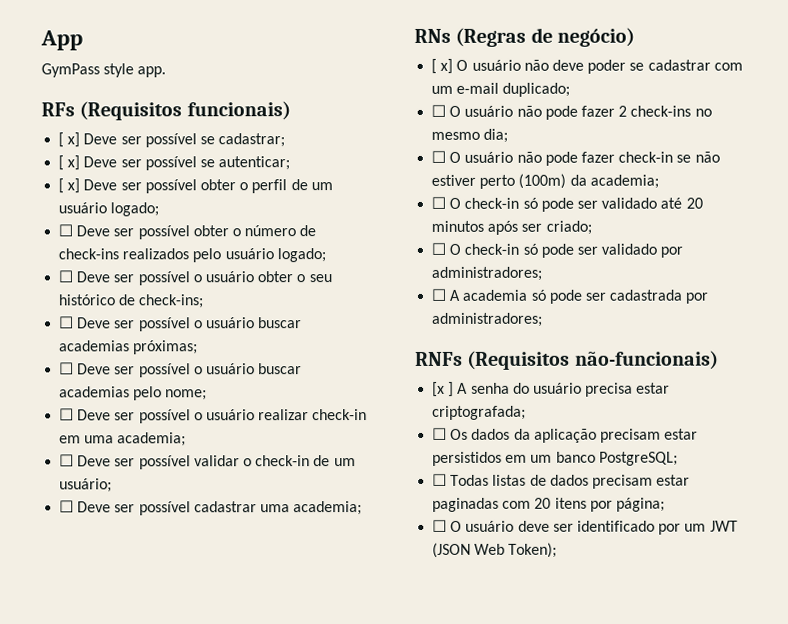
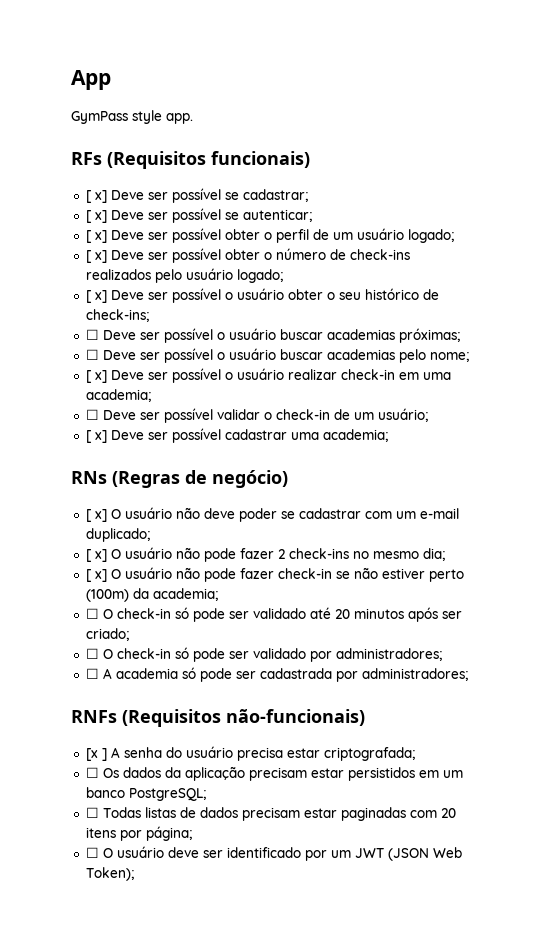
[58,224,74,237] ☐ -> [85,250,107,263] [ x]
[58,270,74,283] ☐ -> [85,290,107,303] [ x]
[59,408,75,421] ☐ -> [85,370,107,383] [ x]
[59,500,75,513] ☐ -> [85,430,107,443] [ x]
[431,104,447,117] ☐ -> [85,549,107,562] [ x]
[431,150,447,163] ☐ -> [85,569,107,582] [ x]

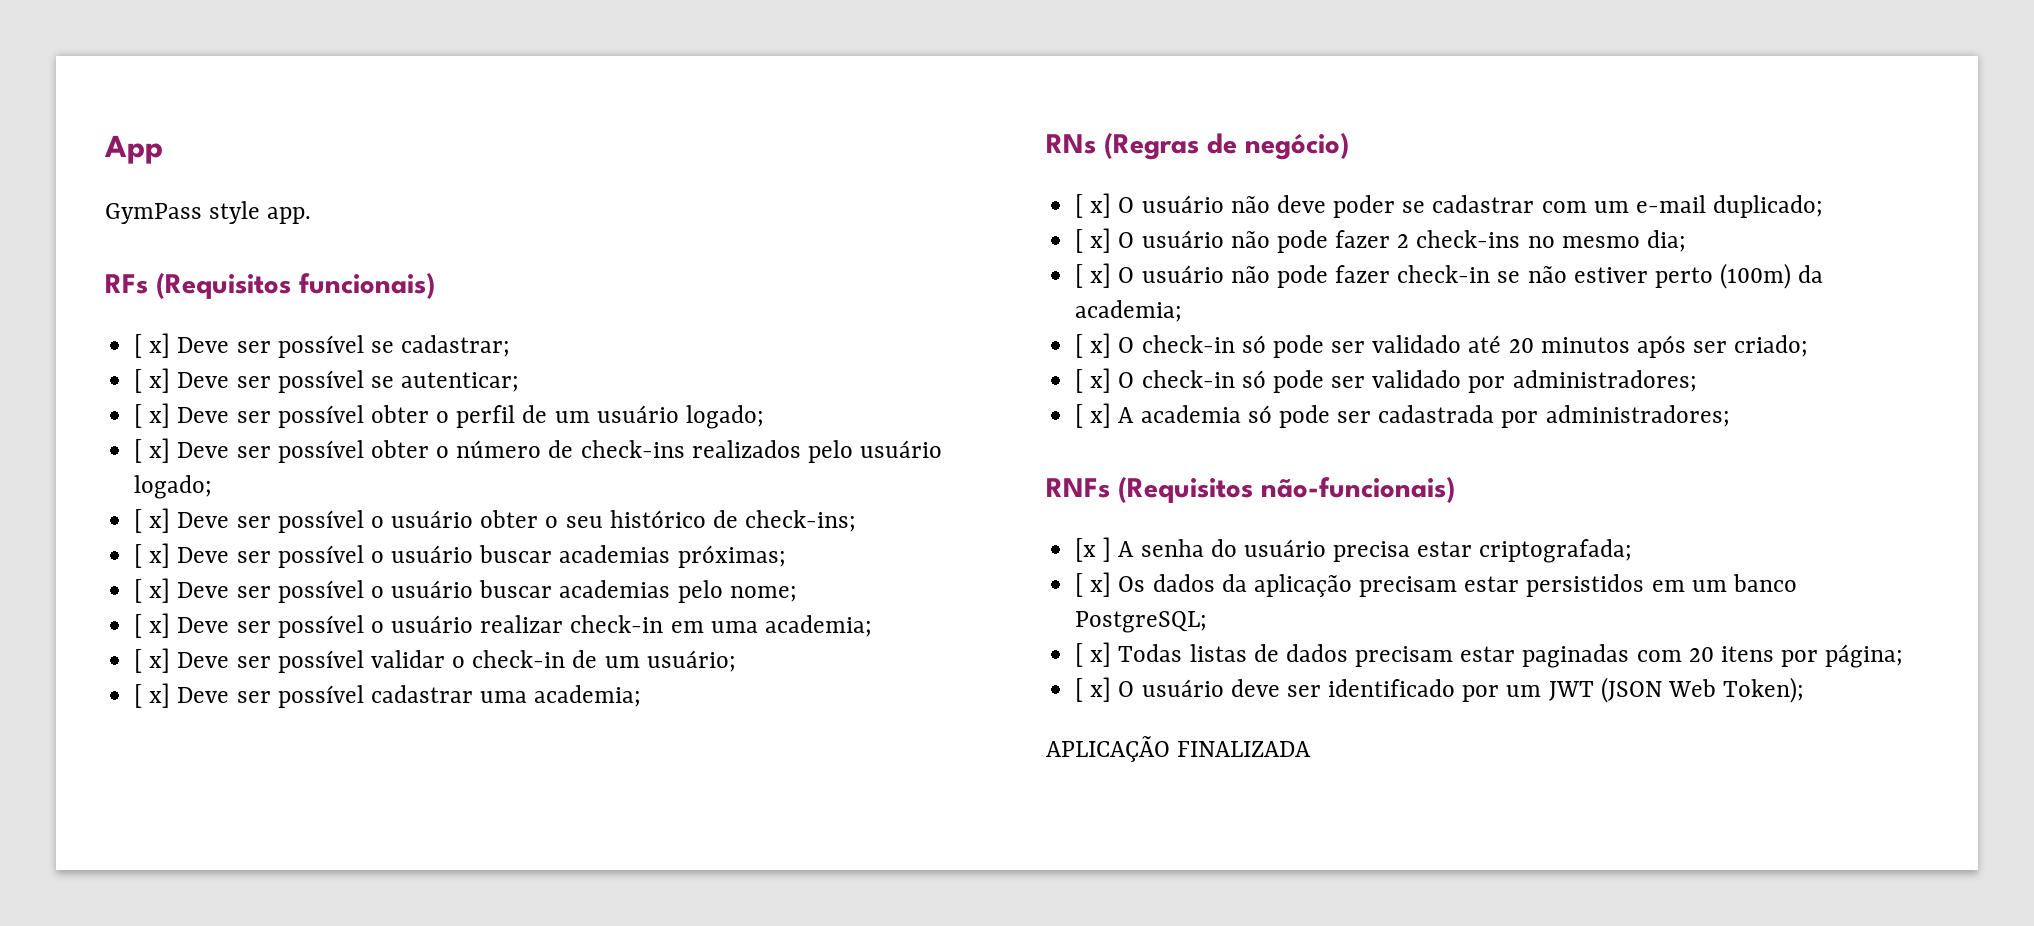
[85,329,99,340] ☐ -> [134,543,171,568] [ x]
[85,349,99,360] ☐ -> [134,578,171,603] [ x]
[85,409,99,420] ☐ -> [134,648,171,673] [ x]
[85,608,99,619] ☐ -> [1075,333,1112,358] [ x]
[85,648,99,659] ☐ -> [1075,368,1112,393] [ x]
[85,668,99,679] ☐ -> [1075,403,1112,428] [ x]
[85,767,99,778] ☐ -> [1075,572,1112,597] [ x]
[85,807,99,818] ☐ -> [1075,642,1112,667] [ x]
[85,847,99,858] ☐ -> [1075,677,1112,702] [ x]
(134, 874) none -> [1046,736,1312,762] // APLICAÇÃO FINALIZADA

